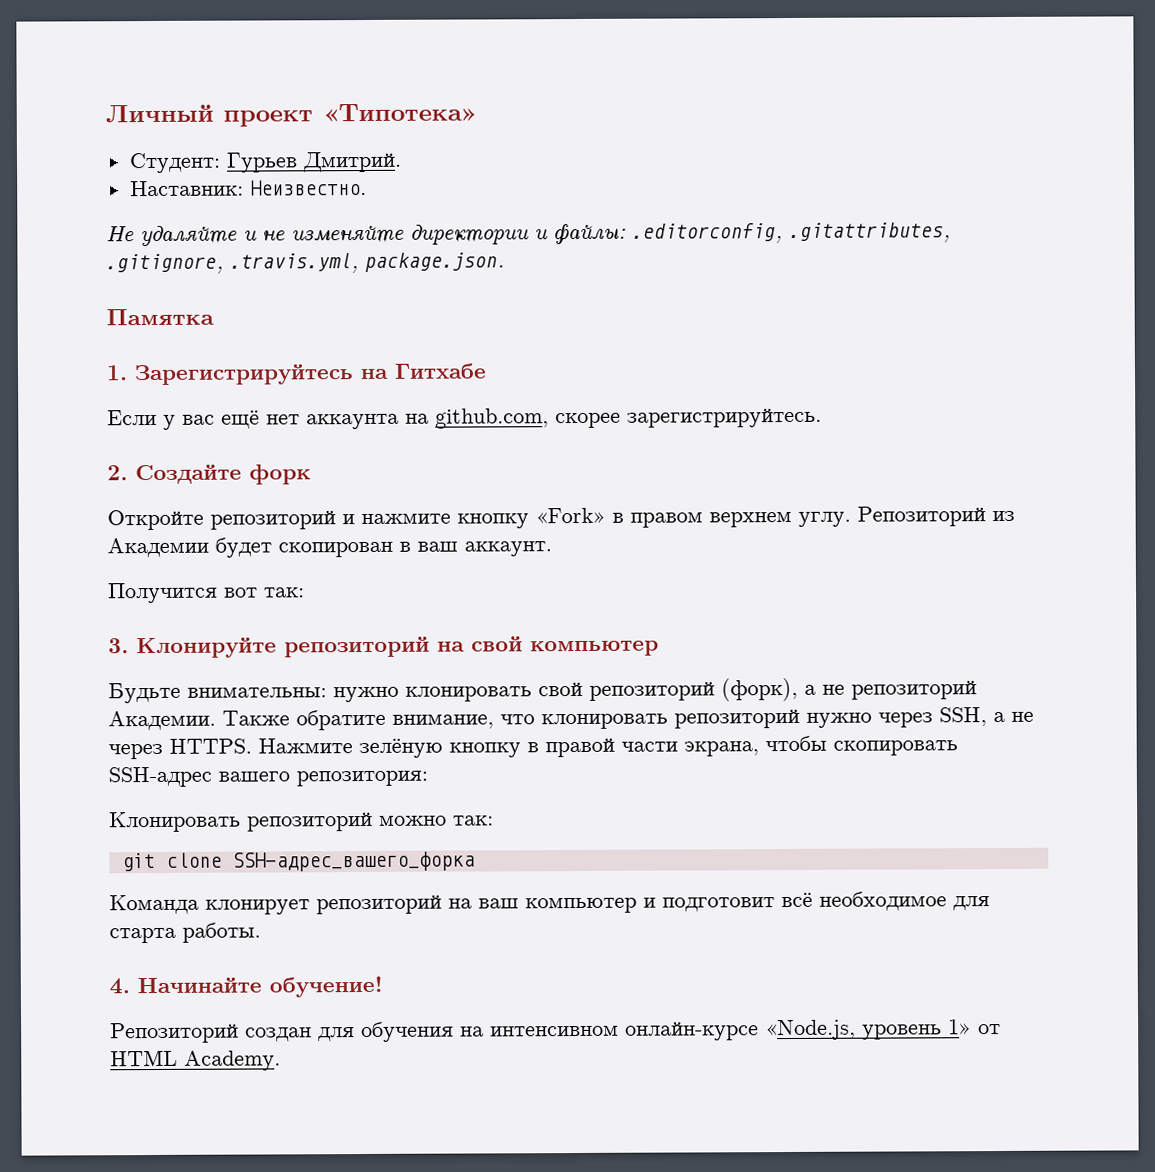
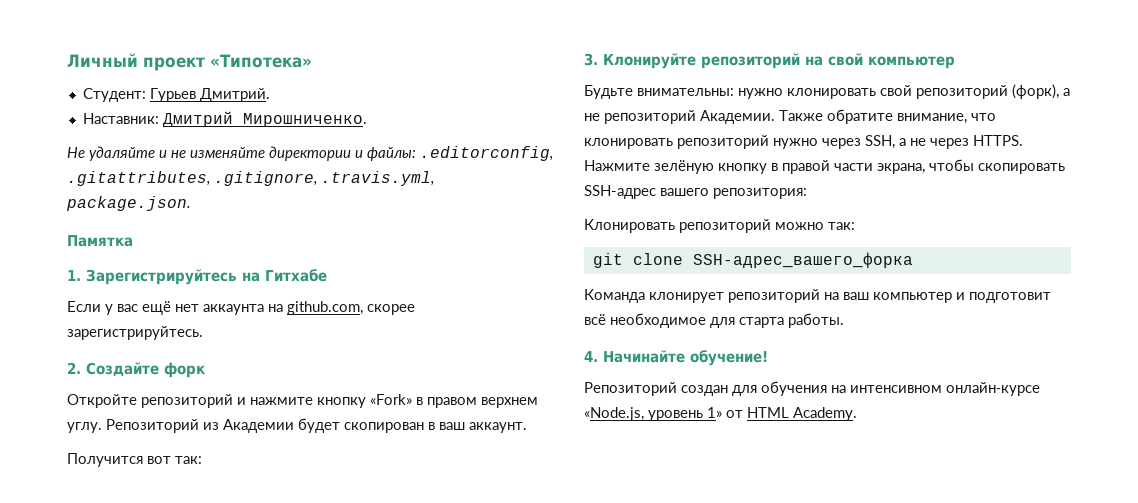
[249,179,367,196] Неизвестно. -> [162,111,367,127] Дмитрий Мирошниченко.

